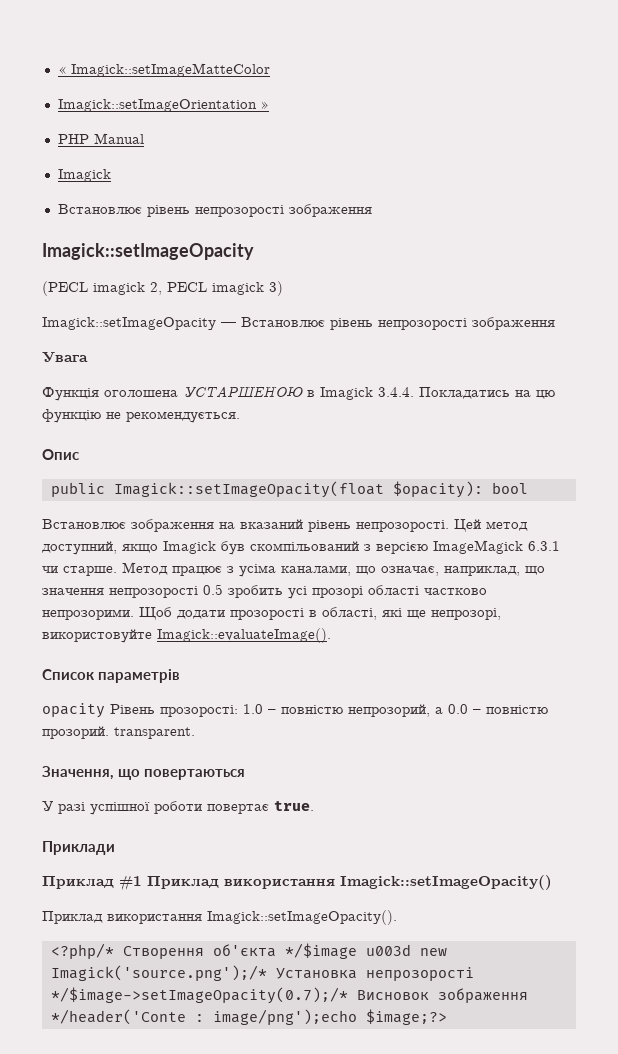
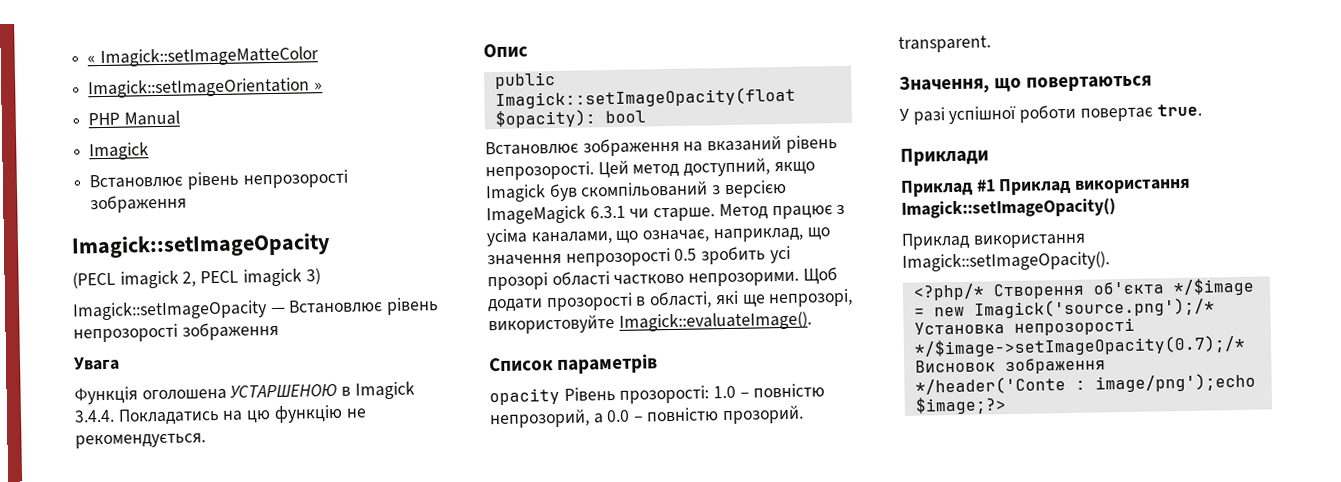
[365,944,411,956] u003d -> [913,307,925,317] =

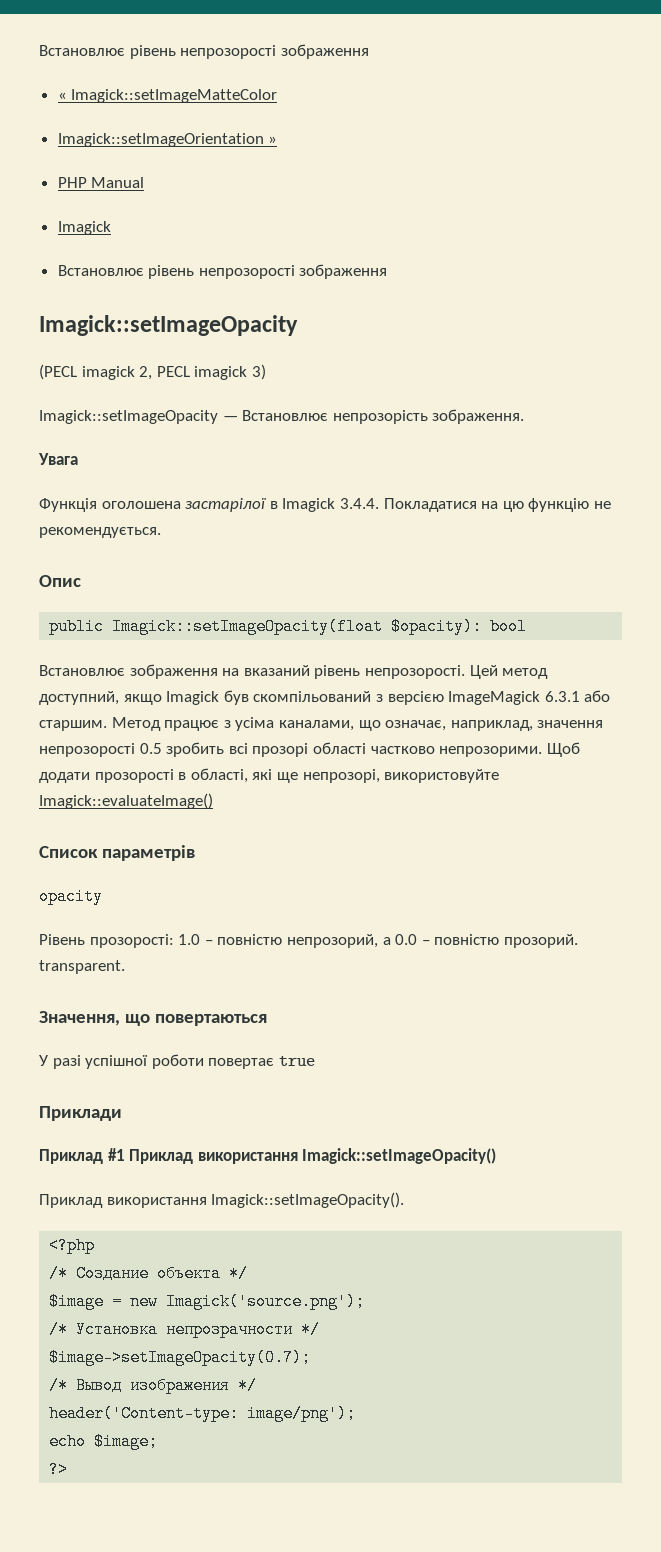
(87, 59) none -> [39,44,369,59] Встановлює рівень непрозорості зображення //
[386,297,440,316] [73,321,279,343] рівень непрозорості зображення -> [332,409,525,424] непрозорість зображення.
[230,383,338,399] УСТАРШЕНОЮ -> [185,498,268,512] застарілої
[117,407,220,426] Покладатись -> [383,498,477,512] Покладатися
[629,207,716,222] чи старше. -> [584,690,611,702] [39,720,107,731] або старшим.
[806,227,831,241] що -> (533, 725) none
[769,245,791,264] усі -> [228,743,248,754] всі
[618,311,812,332] Imagick::evaluateImage(). -> [39,793,213,809] Imagick::evaluateImage()
(560, 396) none -> (103, 896) //
[1156,103,1202,117] true. -> [278,1056,315,1066] true
[912,277,1255,301] [913,297,1215,319] [913,317,1135,336] [913,334,1246,358] [914,357,1106,375] [914,372,1256,395] [914,396,1007,415] <?php/* Створення об'єкта */$image = new Imagick('source.png');/* Установка непрозорості */$image->setImageOpacity(0.7);/* Висновок зображення */header('Conte : image/png');echo $image;?> -> [49,1237,96,1254] [49,1265,249,1282] [49,1293,366,1310] [49,1321,321,1338] [49,1349,312,1366] [49,1377,258,1394] [49,1405,357,1422] [49,1433,159,1450] [49,1461,69,1478] <?php // /* Создание объекта */ // $image = new Imagick('source.png'); // /* Установка непрозрачности */ // $image->setImageOpacity(0.7); // /* Вывод изображения */ // header('Content-type: image/png'); // echo $image; // ?>

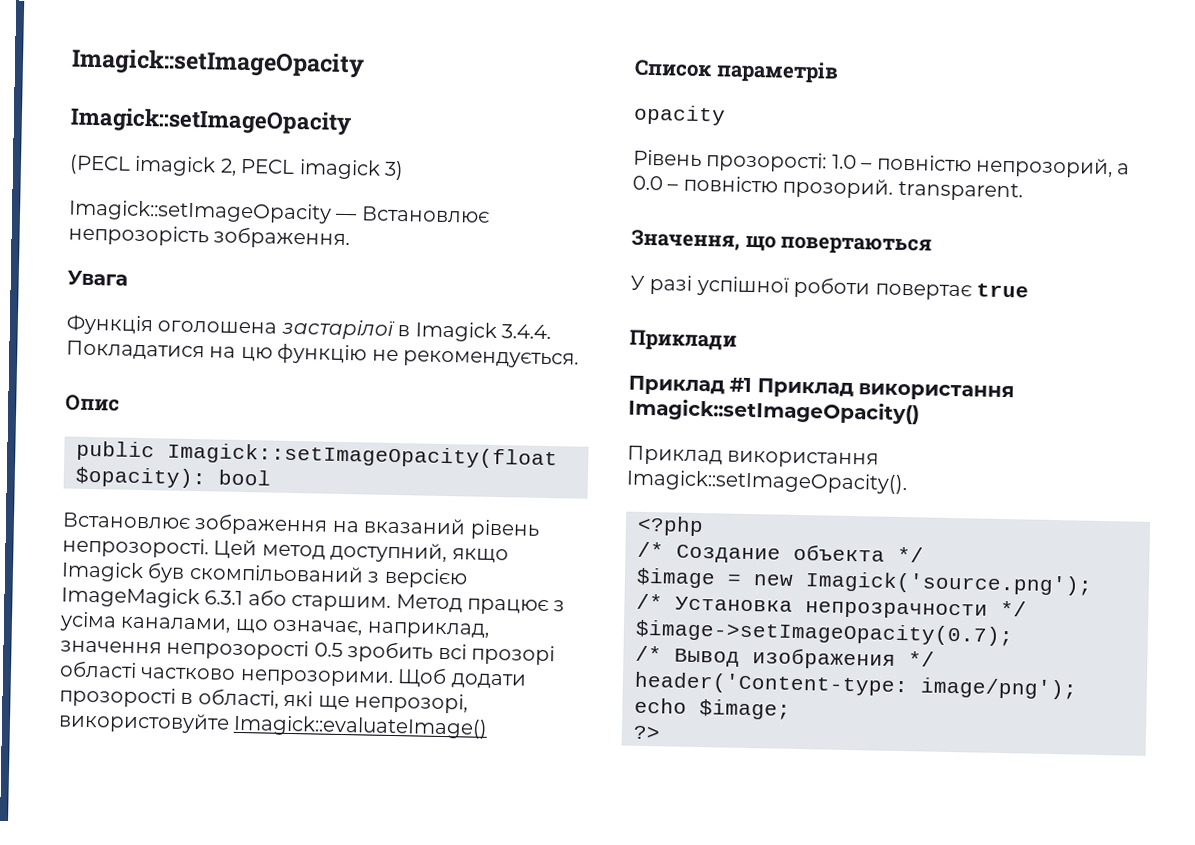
[39,44,369,59] [57,89,278,103] [57,133,278,147] [57,177,145,188] [57,221,111,235] [57,264,388,279] Встановлює рівень непрозорості зображення // « Imagick::setImageMatteColor // Imagick::setImageOrientation » // PHP Manual // Imagick // Встановлює рівень непрозорості зображення -> [71,48,365,79] Imagick::setImageOpacity

